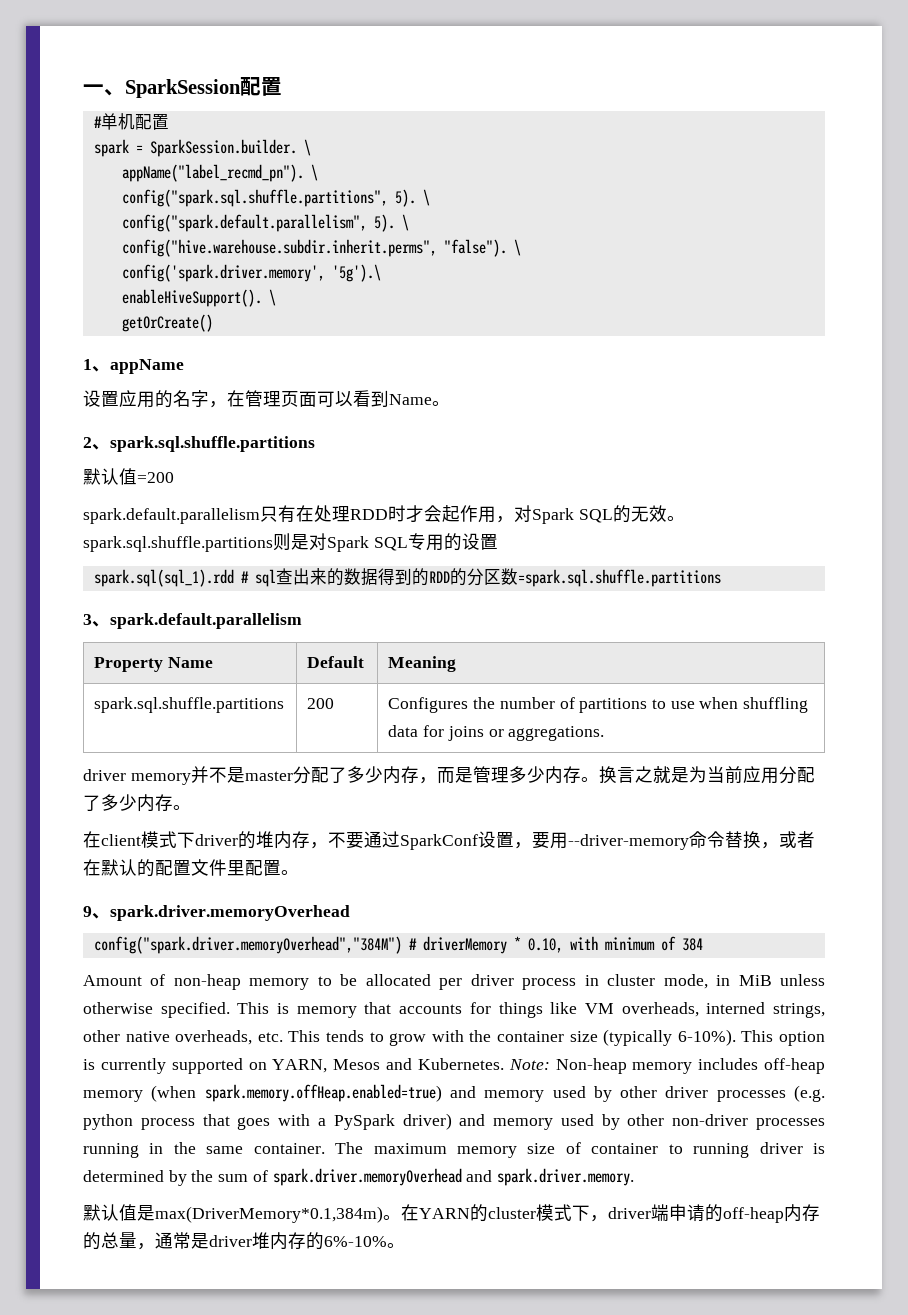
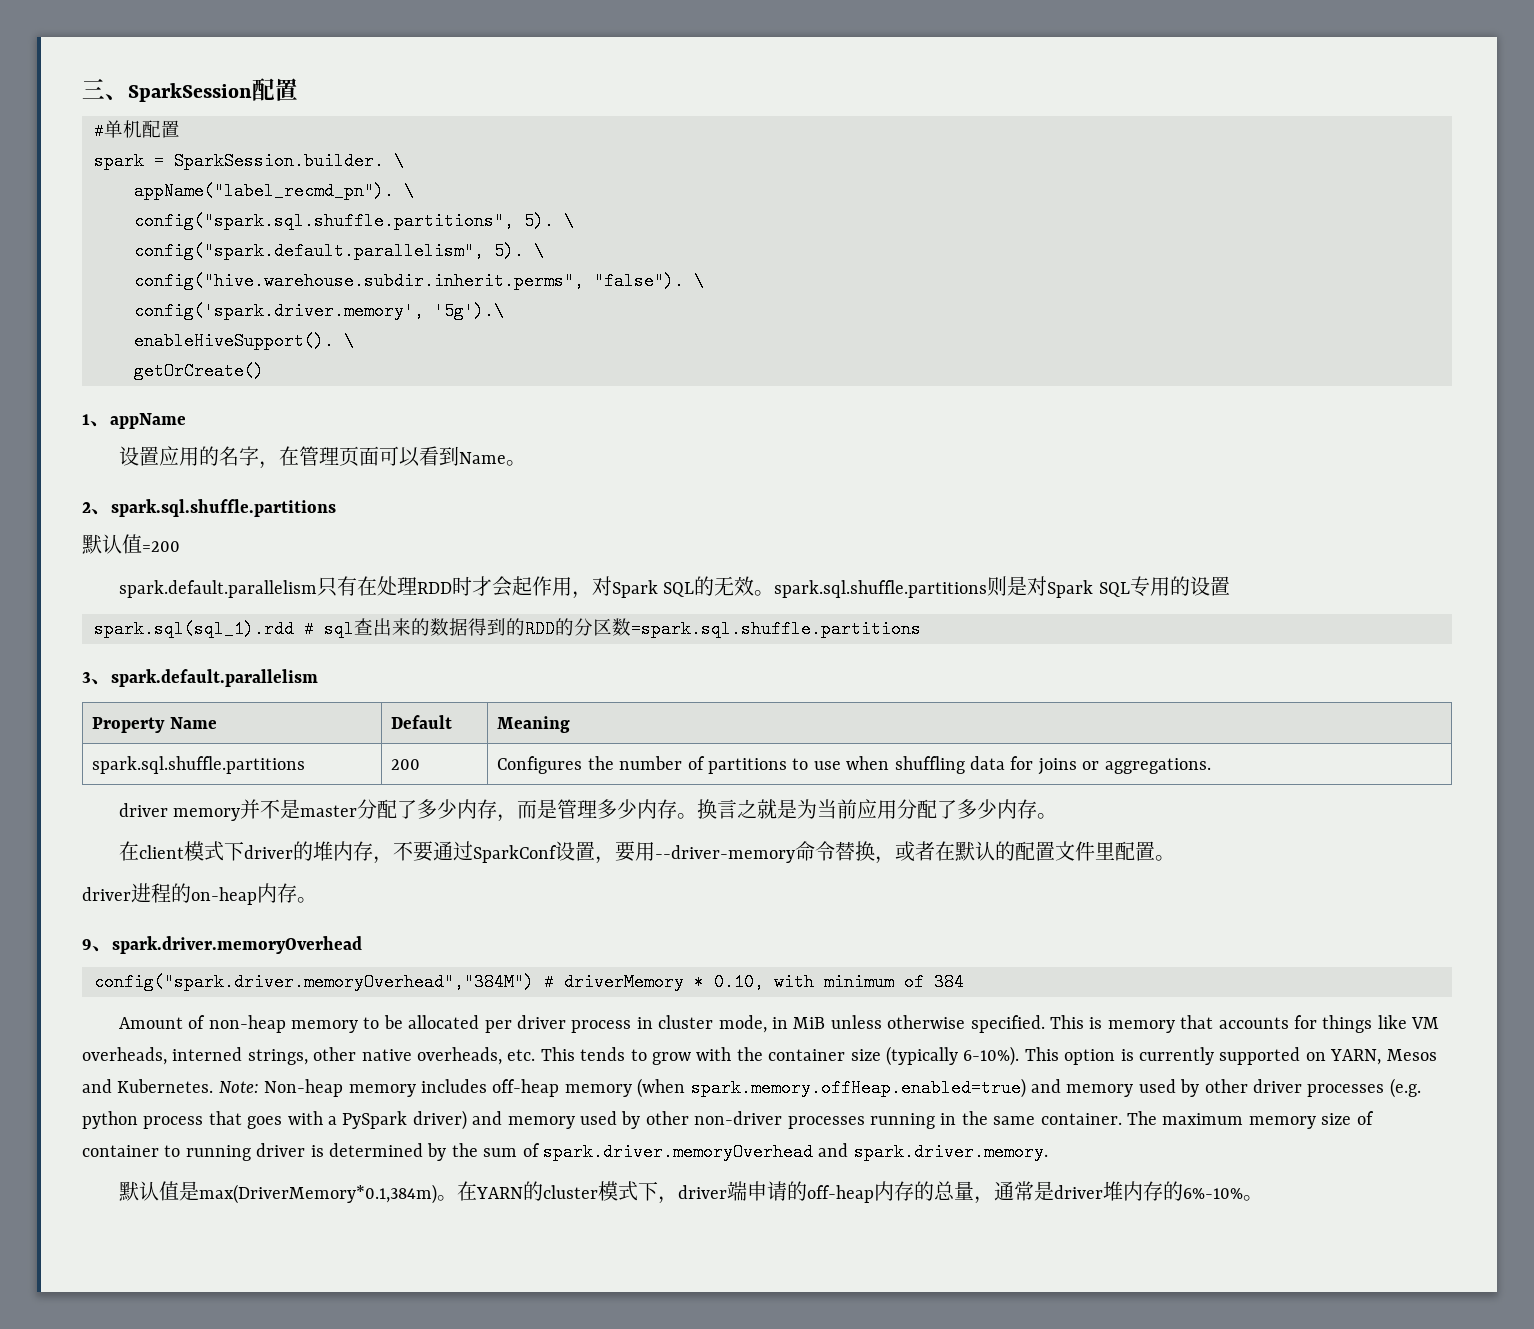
[83,84,104,94] 一 -> [82,78,105,99] 三
(299, 872) none -> [82,883,317,905] // driver进程的on-heap内存。

